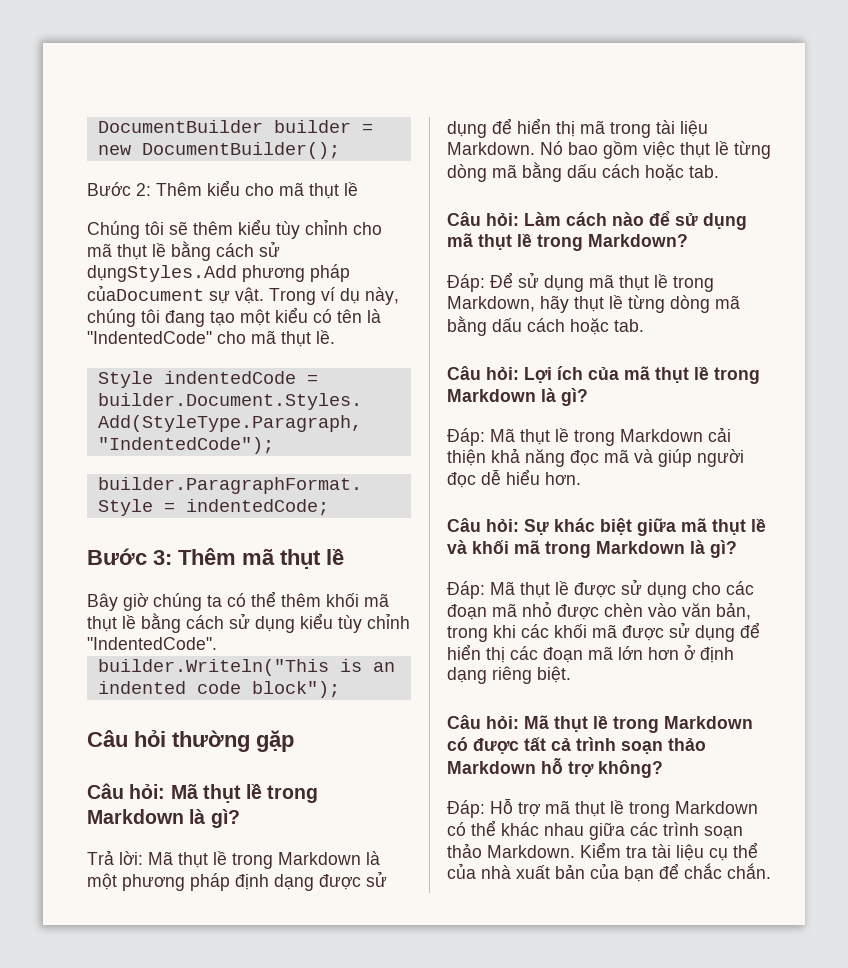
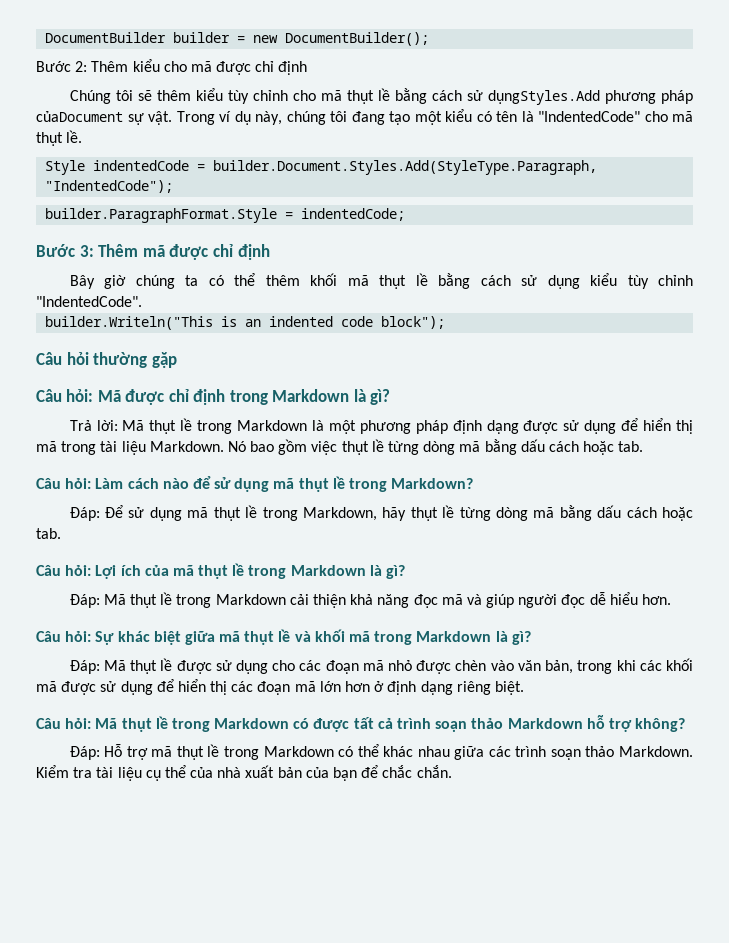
[309,182,358,199] thụt lề -> [216,61,308,75] được chỉ định
[280,549,344,569] thụt lề -> [169,244,270,260] được chỉ định
[202,784,263,803] thụt lề -> [125,389,226,405] được chỉ định

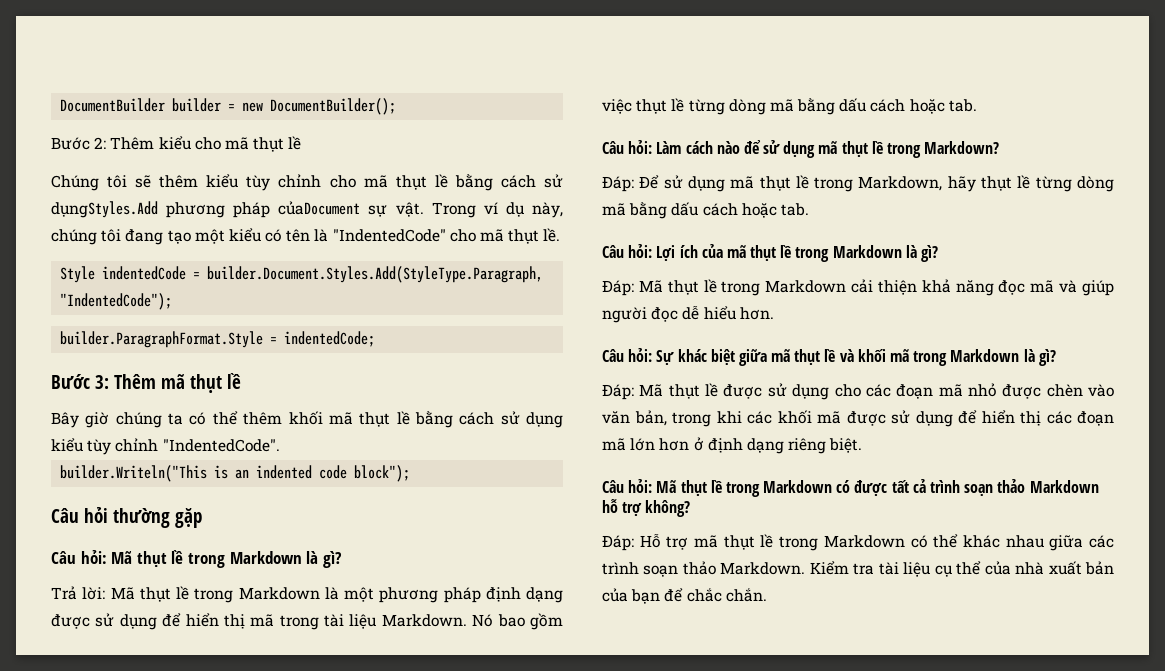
[216,61,308,75] được chỉ định -> [253,136,302,152] thụt lề
[169,244,270,260] được chỉ định -> [190,373,241,393] thụt lề
[125,389,226,405] được chỉ định -> [136,550,184,567] thụt lề

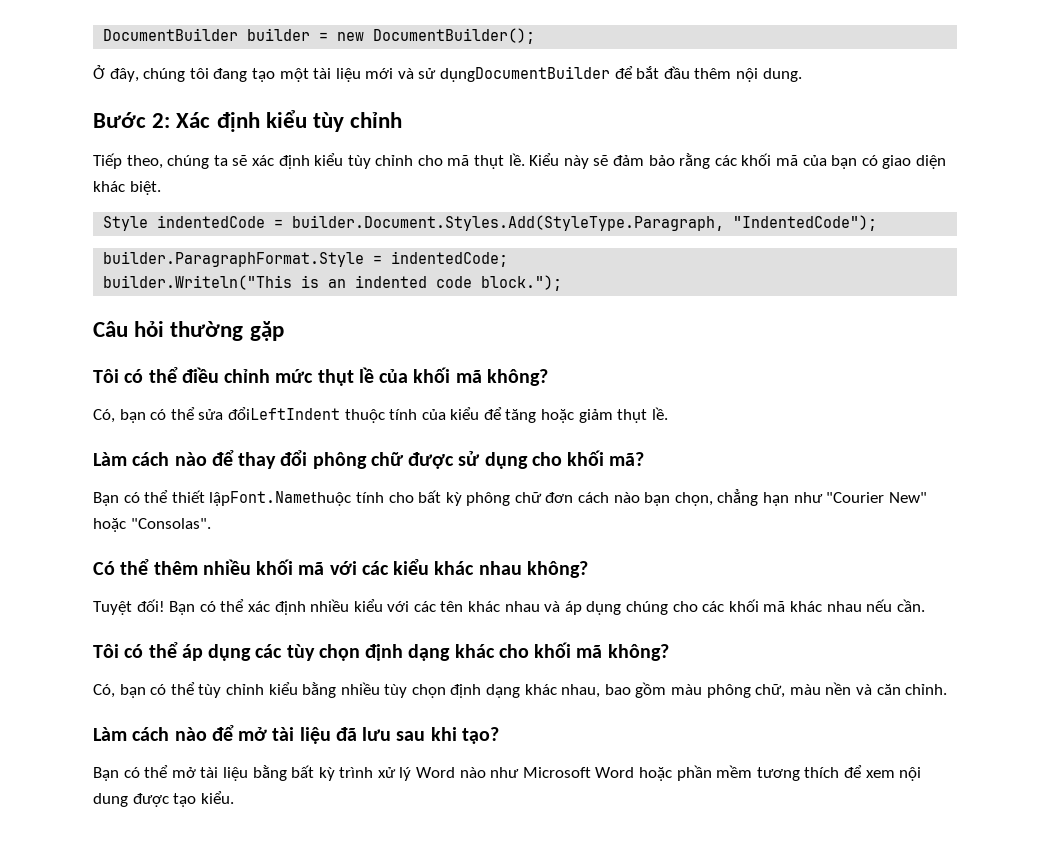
[51,136,302,152] [51,175,199,191] Bước 2: Thêm kiểu cho mã thụt lề // Chúng tôi sẽ thêm -> [93,65,802,82] [93,110,403,132] [93,153,310,169] Ở đây, chúng tôi đang tạo một tài liệu mới và sử dụngDocumentBuilder để bắt đầu thêm nội dung. // Bước 2: Xác định kiểu tùy chỉnh // Tiếp theo, chúng ta sẽ xác định
[434,174,564,191] [51,201,563,218] [51,228,561,245] lề bằng cách sử dụngStyles.Add phương pháp củaDocument sự vật. Trong ví dụ này, chúng tôi đang tạo một kiểu có tên là "IndentedCode" cho mã thụt lề. -> [508,153,946,169] [93,181,161,195] lề. Kiểu này sẽ đảm bảo rằng các khối mã của bạn có giao diện khác biệt.
[51,373,241,393] [51,411,563,428] [51,438,280,455] // Bước 3: Thêm mã thụt lề // Bây giờ chúng ta có thể thêm khối mã thụt lề bằng cách sử dụng kiểu tùy chỉnh "IndentedCode". -> (509, 259) none
[354,465,411,482] block"); -> [481,275,563,291] block.");
[51,550,342,568] [51,586,563,603] [51,613,563,630] [602,98,977,115] [602,140,1000,158] [602,175,1114,192] [602,202,809,219] [602,244,939,262] [602,279,1114,296] [602,306,774,323] [602,348,1056,366] [602,383,1114,400] [602,410,1114,427] [602,437,863,454] [602,479,1099,497] [602,499,691,517] [602,534,1114,551] [602,561,1114,577] [602,588,767,604] Câu hỏi: Mã thụt lề trong Markdown là gì? // Trả lời: Mã thụt lề trong Markdown là một phương pháp định dạng được sử dụng để hiển thị mã trong tài liệu Markdown. Nó bao gồm việc thụt lề từng dòng mã bằng dấu cách hoặc tab. // Câu hỏi: Làm cách nào để sử dụng mã thụt lề trong Markdown? // Đáp: Để sử dụng mã thụt lề trong Markdown, hãy thụt lề từng dòng mã bằng dấu cách hoặc tab. // Câu hỏi: Lợi ích của mã thụt lề trong Markdown là gì? // Đáp: Mã thụt lề trong Markdown cải thiện khả năng đọc mã và giúp người đọc dễ hiểu hơn. // Câu hỏi: Sự khác biệt giữa mã thụt lề và khối mã trong Markdown là gì? // Đáp: Mã thụt lề được sử dụng cho các đoạn mã nhỏ được chèn vào văn bản, trong khi các khối mã được sử dụng để hiển thị các đoạn mã lớn hơn ở định dạng riêng biệt. // Câu hỏi: Mã thụt lề trong Markdown có được tất cả trình soạn thảo Markdown hỗ trợ không? // Đáp: Hỗ trợ mã thụt lề trong Markdown có thể khác nhau giữa các trình soạn thảo Markdown. Kiểm tra tài liệu cụ thể của nhà xuất bản của bạn để chắc chắn. -> [93,367,548,386] [93,407,668,423] [93,450,645,469] [93,489,927,506] [93,518,211,532] [93,559,588,578] [93,599,925,615] [93,642,669,661] [93,682,948,698] [93,725,499,744] [93,765,922,781] [93,791,234,807] Tôi có thể điều chỉnh mức thụt lề của khối mã không? // Có, bạn có thể sửa đổiLeftIndent thuộc tính của kiểu để tăng hoặc giảm thụt lề. // Làm cách nào để thay đổi phông chữ được sử dụng cho khối mã? // Bạn có thể thiết lậpFont.Namethuộc tính cho bất kỳ phông chữ đơn cách nào bạn chọn, chẳng hạn như "Courier New" hoặc "Consolas". // Có thể thêm nhiều khối mã với các kiểu khác nhau không? // Tuyệt đối! Bạn có thể xác định nhiều kiểu với các tên khác nhau và áp dụng chúng cho các khối mã khác nhau nếu cần. // Tôi có thể áp dụng các tùy chọn định dạng khác cho khối mã không? // Có, bạn có thể tùy chỉnh kiểu bằng nhiều tùy chọn định dạng khác nhau, bao gồm màu phông chữ, màu nền và căn chỉnh. // Làm cách nào để mở tài liệu đã lưu sau khi tạo? // Bạn có thể mở tài liệu bằng bất kỳ trình xử lý Word nào như Microsoft Word hoặc phần mềm tương thích để xem nội dung được tạo kiểu.

